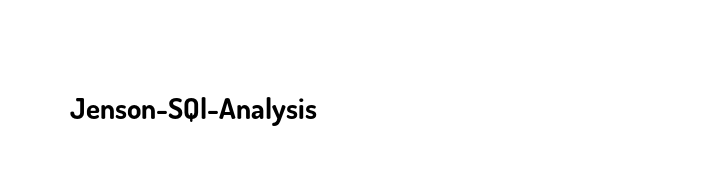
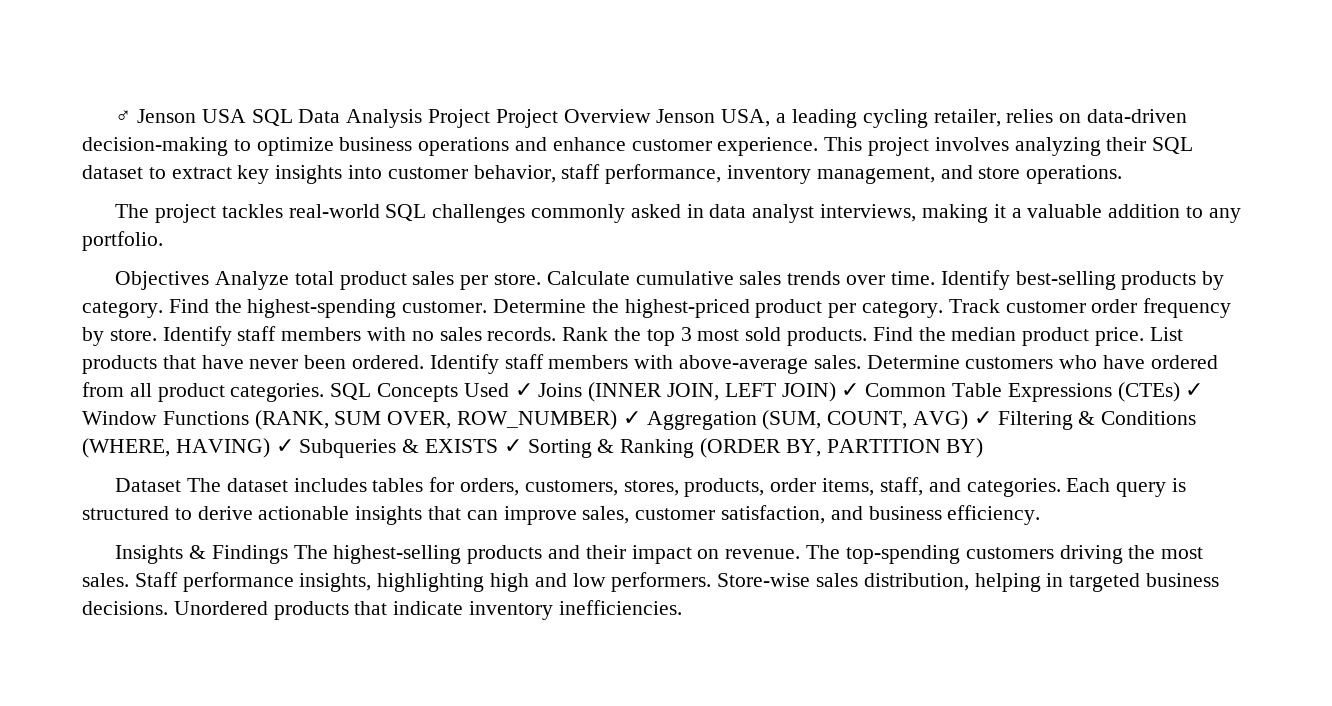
[70,97,317,126] Jenson-SQl-Analysis -> [115,109,1187,128] [82,137,1194,156] [82,164,1123,184] [115,204,1241,223] [82,231,163,251] [115,270,1225,290] [82,298,1232,318] [82,326,1183,346] [82,354,1218,374] [82,382,1204,402] [82,410,1197,430] [82,438,984,458] [115,477,1186,497] [82,505,1041,525] [115,545,1204,564] [82,572,1220,592] [82,600,682,620] ♂ Jenson USA SQL Data Analysis Project Project Overview Jenson USA, a leading cycling retailer, relies on data-driven decision-making to optimize business operations and enhance customer experience. This project involves analyzing their SQL dataset to extract key insights into customer behavior, staff performance, inventory management, and store operations. // The project tackles real-world SQL challenges commonly asked in data analyst interviews, making it a valuable addition to any portfolio. // Objectives Analyze total product sales per store. Calculate cumulative sales trends over time. Identify best-selling products by category. Find the highest-spending customer. Determine the highest-priced product per category. Track customer order frequency by store. Identify staff members with no sales records. Rank the top 3 most sold products. Find the median product price. List products that have never been ordered. Identify staff members with above-average sales. Determine customers who have ordered from all product categories. SQL Concepts Used ✓ Joins (INNER JOIN, LEFT JOIN) ✓ Common Table Expressions (CTEs) ✓ Window Functions (RANK, SUM OVER, ROW_NUMBER) ✓ Aggregation (SUM, COUNT, AVG) ✓ Filtering & Conditions (WHERE, HAVING) ✓ Subqueries & EXISTS ✓ Sorting & Ranking (ORDER BY, PARTITION BY) // Dataset The dataset includes tables for orders, customers, stores, products, order items, staff, and categories. Each query is structured to derive actionable insights that can improve sales, customer satisfaction, and business efficiency. // Insights & Findings The highest-selling products and their impact on revenue. The top-spending customers driving the most sales. Staff performance insights, highlighting high and low performers. Store-wise sales distribution, helping in targeted business decisions. Unordered products that indicate inventory inefficiencies.

